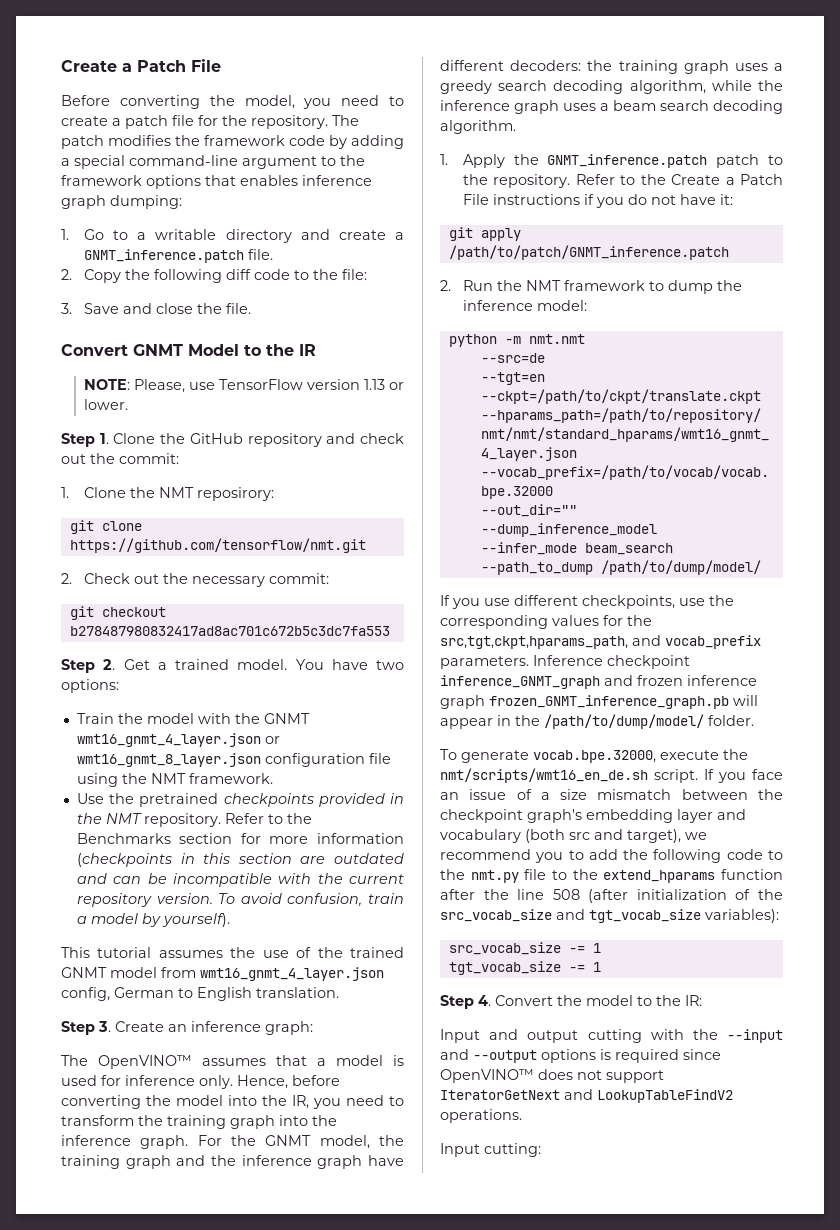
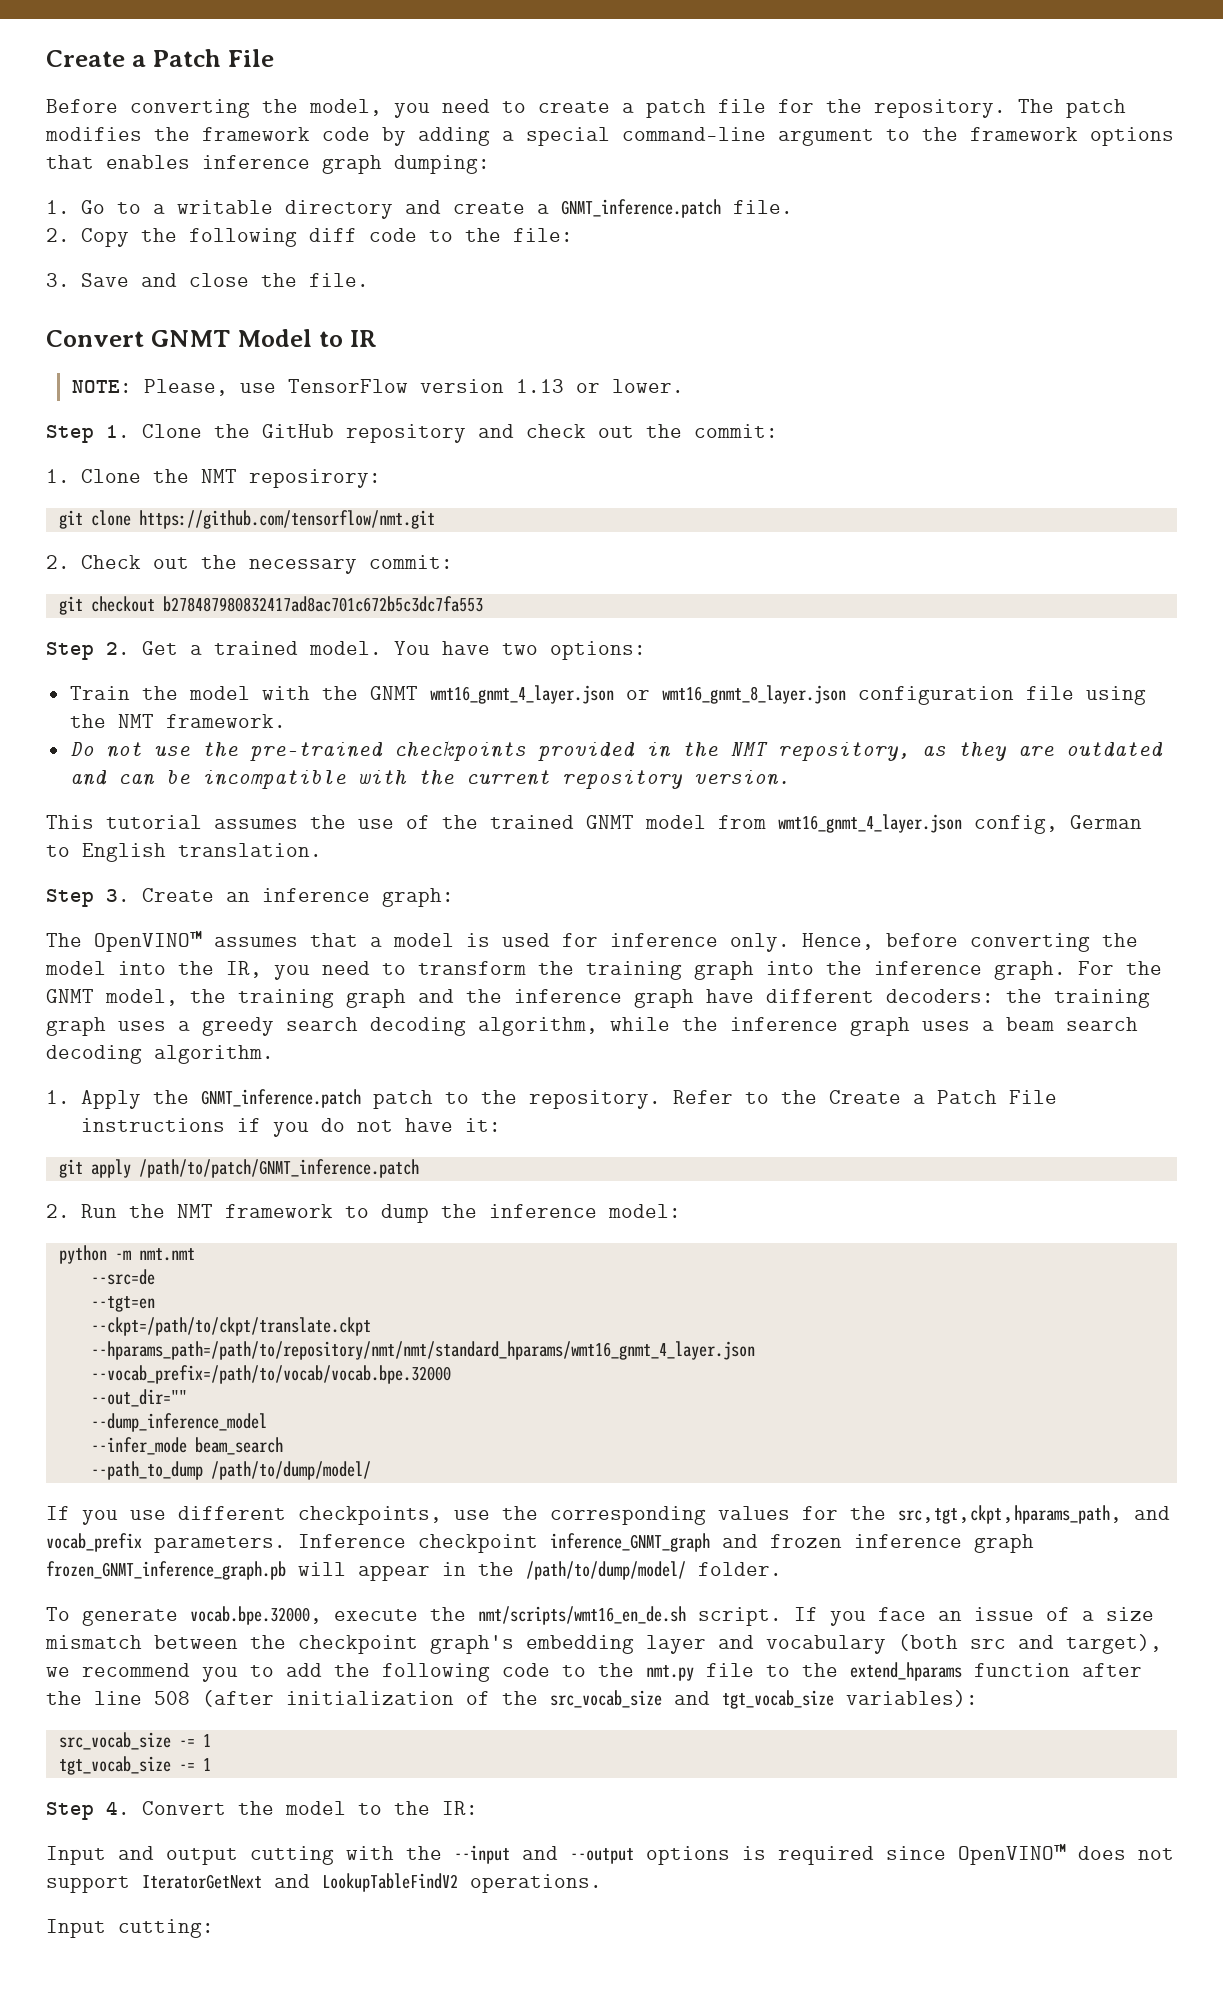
[266,344,294,356] the -> (343, 339) none
[76,793,219,807] Use the pretrained -> [69,742,383,761] Do not use the pre-trained
[143,813,312,827] [76,833,404,844] [76,853,292,867] repository. Refer to the Benchmarks section for more information (checkpoints in this section -> [777,742,1006,761] repository, as they
[218,893,405,907] [76,913,230,927] To avoid confusion, train a model by yourself). -> (790, 778) none

